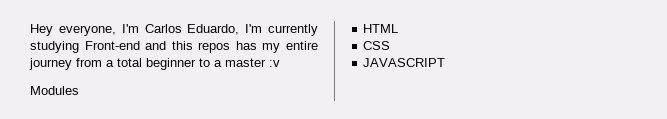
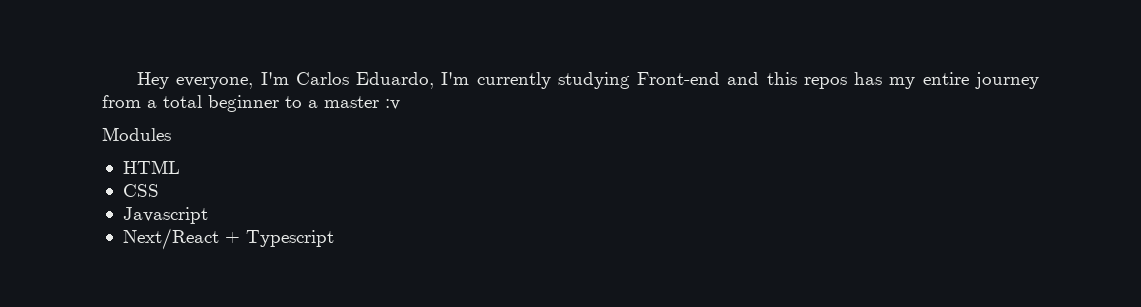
[363,58,446,67] JAVASCRIPT -> [122,207,208,224] [122,228,334,250] Javascript // Next/React + Typescript

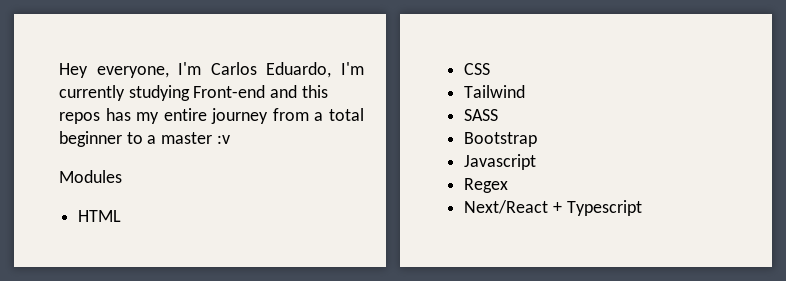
(159, 190) none -> [464,85,526,98] [464,109,499,121] [464,132,538,147] // Tailwind // SASS // Bootstrap
(208, 215) none -> [464,178,509,193] // Regex

